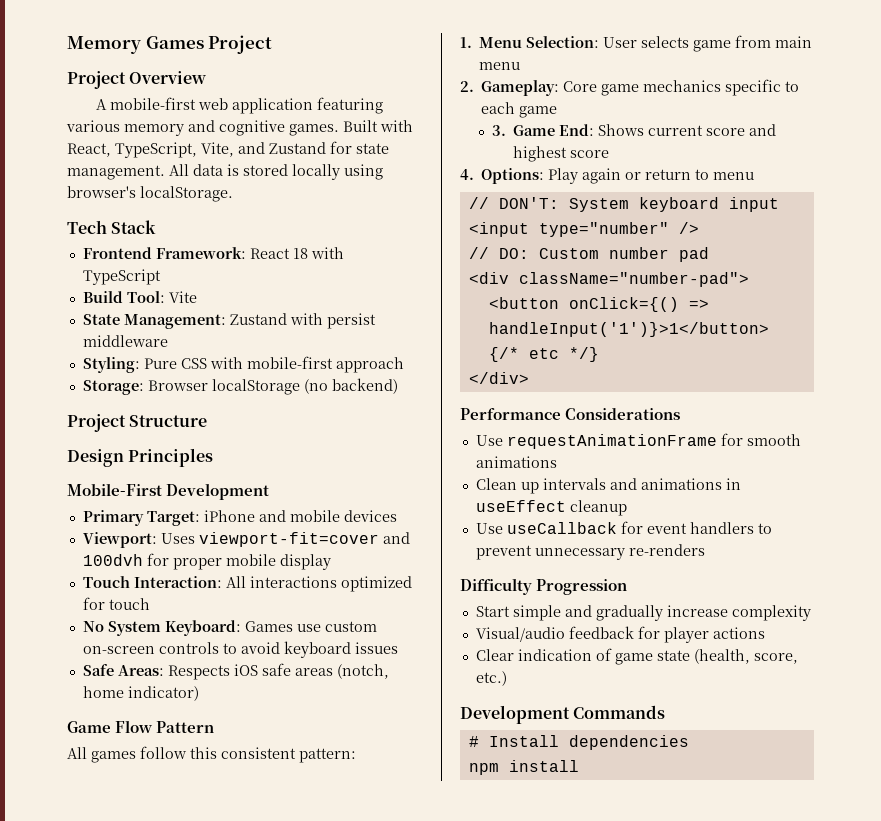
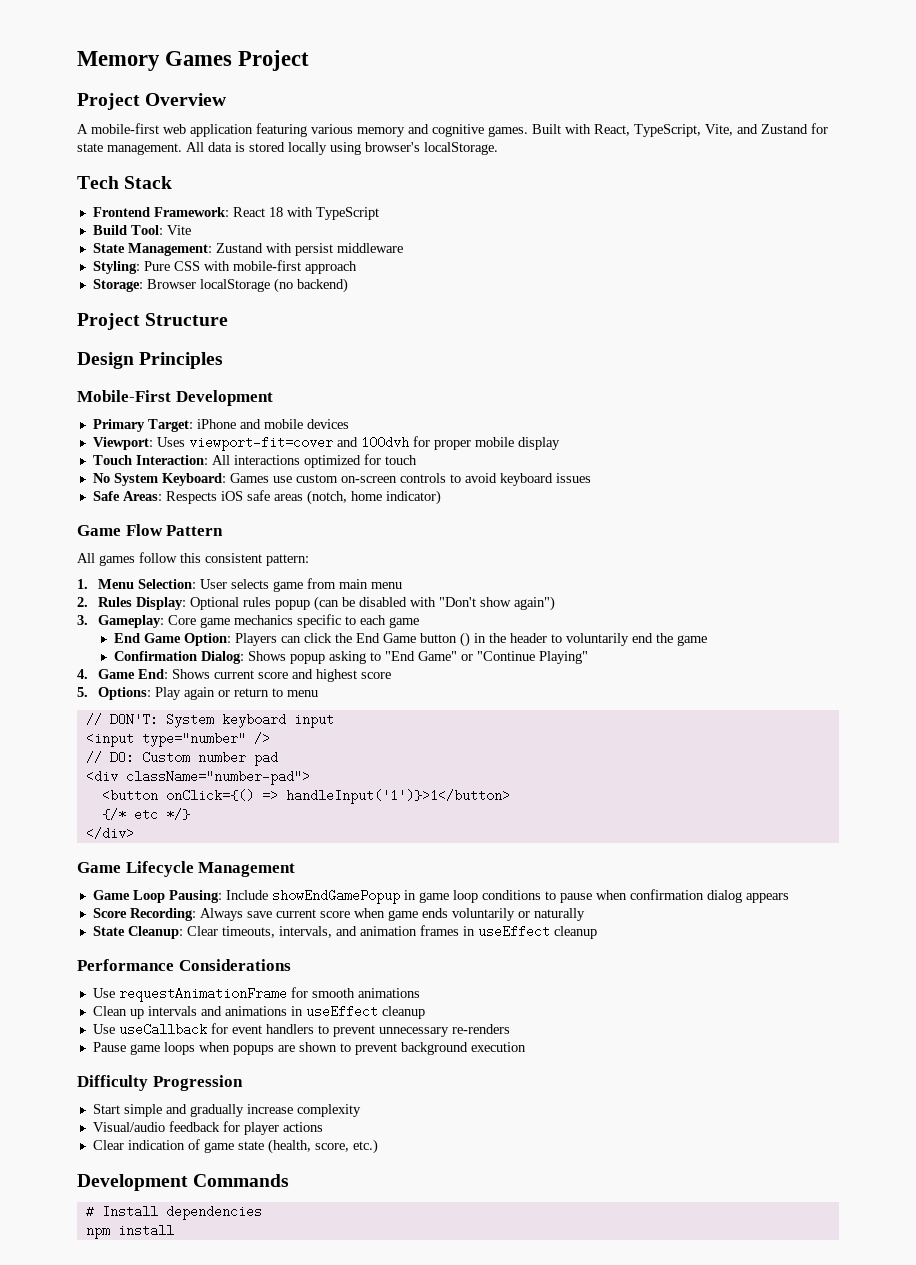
(474, 86) none -> [98,596,556,611] [77,615,88,625] Rules Display: Optional rules popup (can be disabled with "Don't show again") // 3.
[492,125,507,136] 3. -> [114,632,708,647] [114,651,589,664] [77,669,88,679] End Game Option: Players can click the End Game button () in the header to voluntarily end the game // Confirmation Dialog: Shows popup asking to "End Game" or "Continue Playing" // 4.
[460,169,474,180] 4. -> [77,687,88,697] 5.
(529, 378) none -> [77,861,296,877] [92,889,789,904] [92,908,585,921] [92,925,597,939] // Game Lifecycle Management // Game Loop Pausing: Include showEndGamePopup in game loop conditions to pause when confirmation dialog appears // Score Recording: Always save current score when game ends voluntarily or naturally // State Cleanup: Clear timeouts, intervals, and animation frames in useEffect cleanup
(705, 550) none -> [92,1042,526,1055] // Pause game loops when popups are shown to prevent background execution

